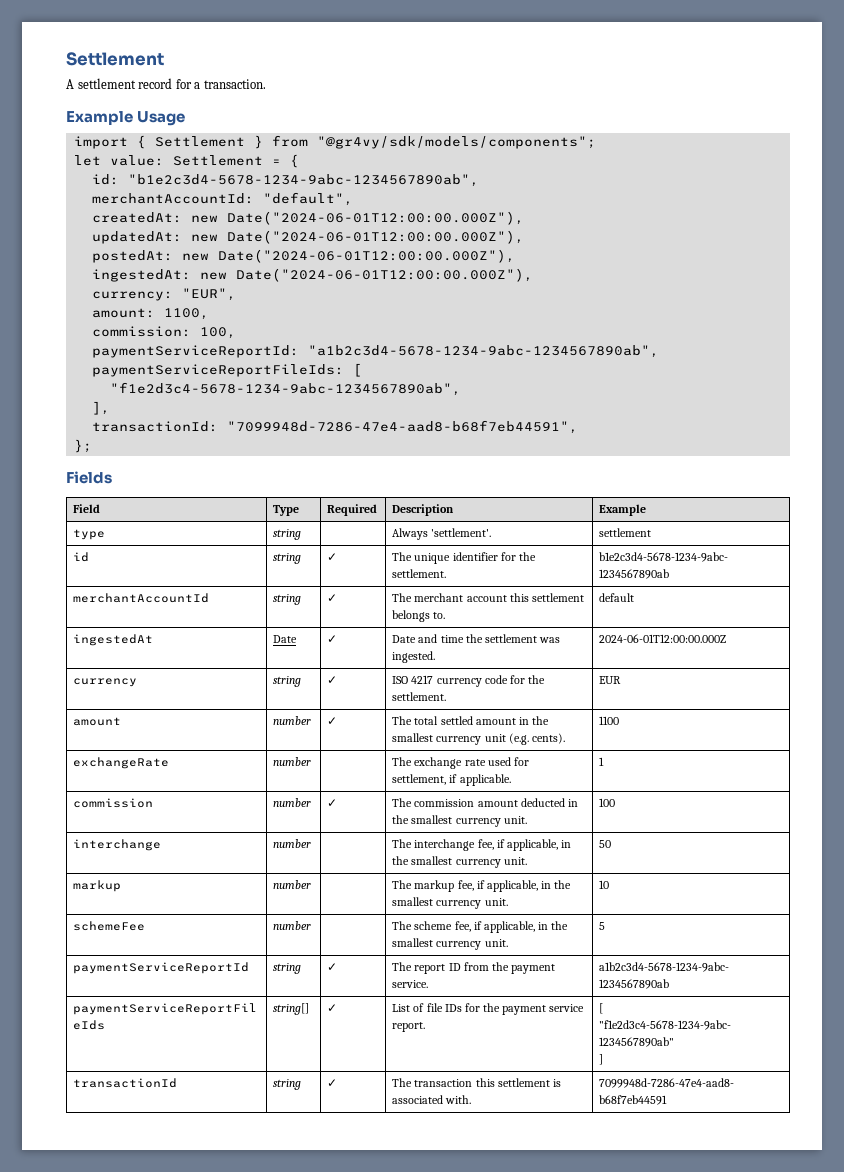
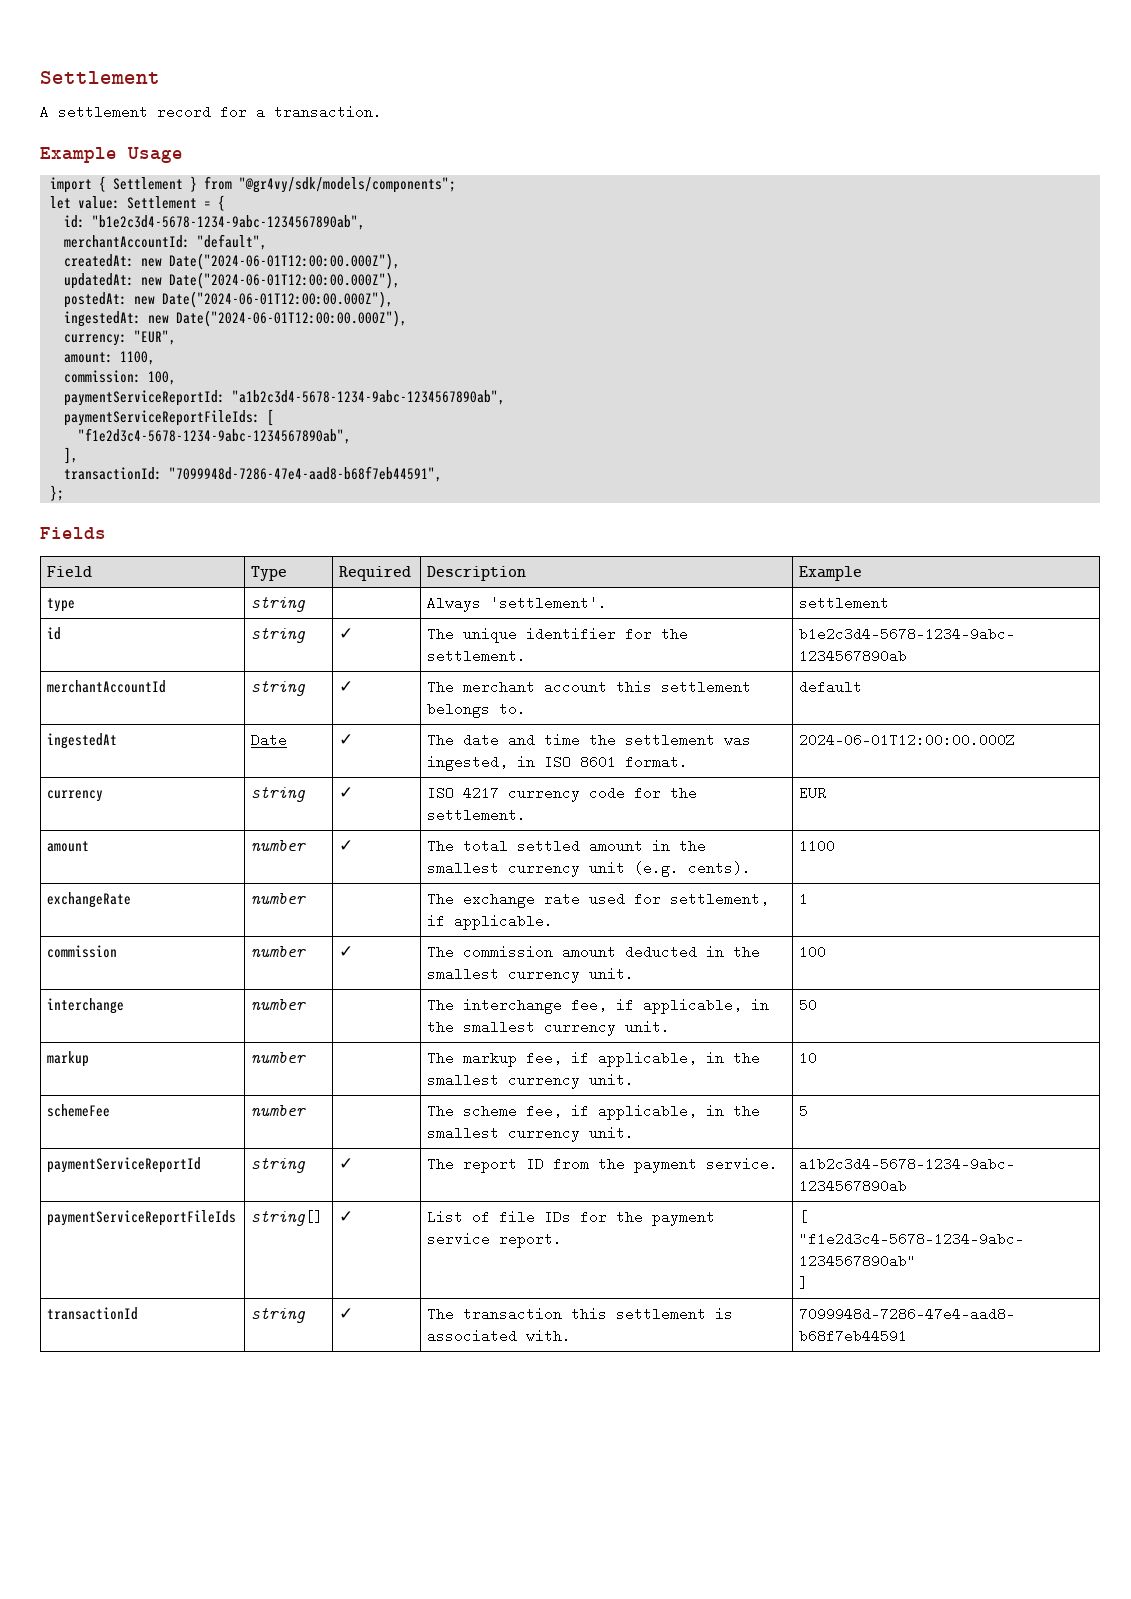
[392,635,417,643] Date -> [427,733,500,747] The date
[392,651,436,663] ingested. -> [427,755,689,771] ingested, in ISO 8601 format.

